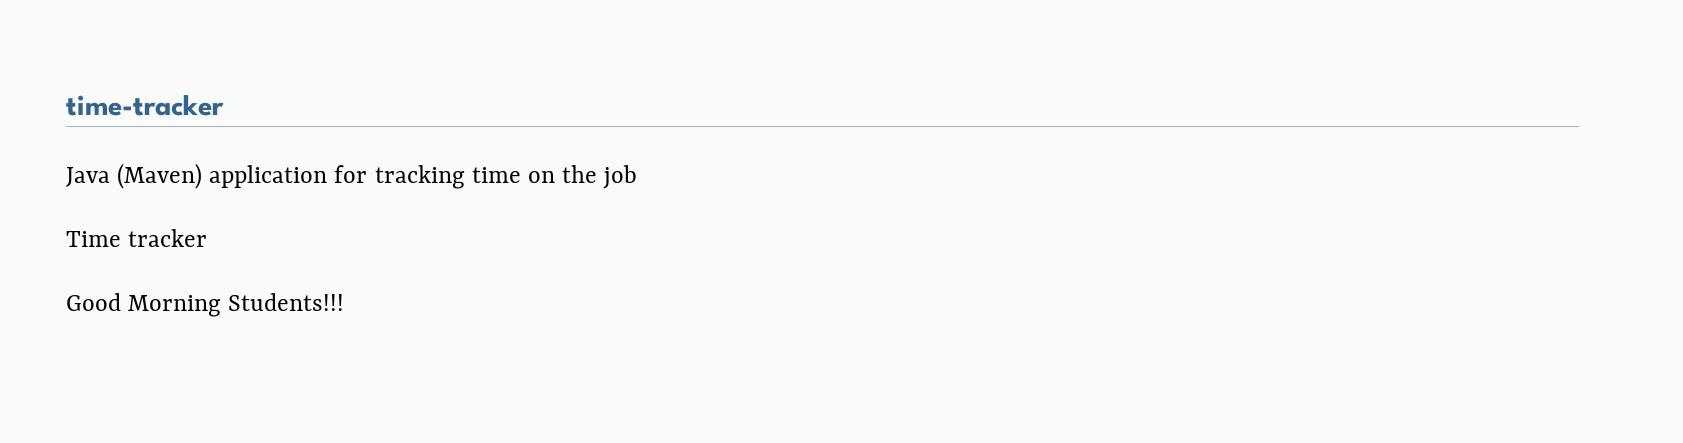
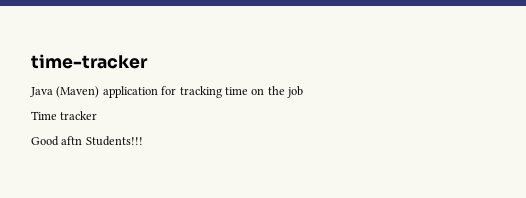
[128,295,222,317] Morning -> [61,136,83,145] aftn

